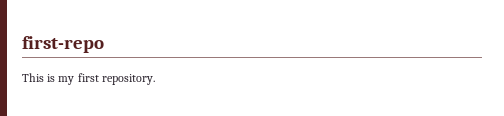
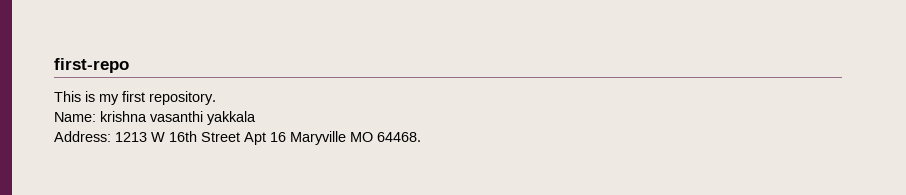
(155, 79) none -> [54,111,256,125] [54,131,421,145] // Name: krishna vasanthi yakkala // Address: 1213 W 16th Street Apt 16 Maryville MO 64468.

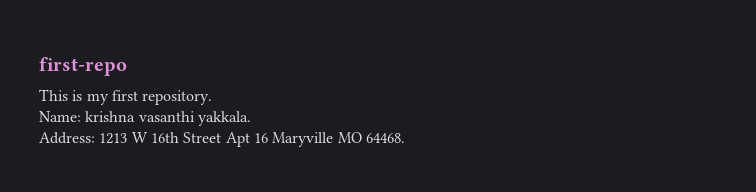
[207,111,256,125] yakkala -> [197,111,251,126] yakkala.

